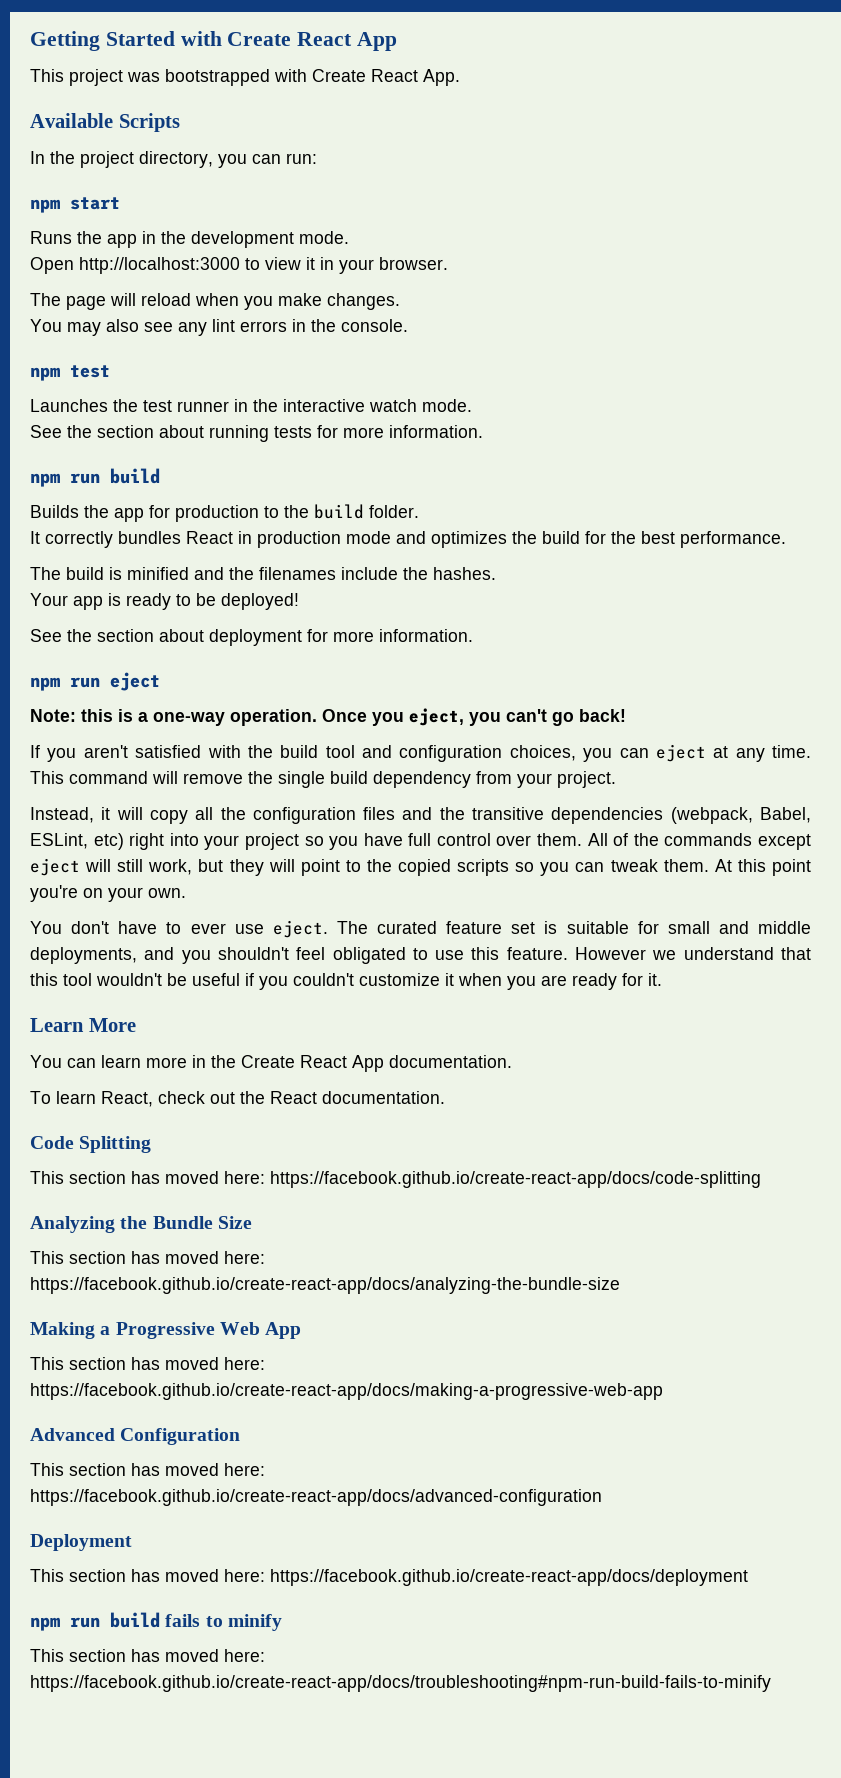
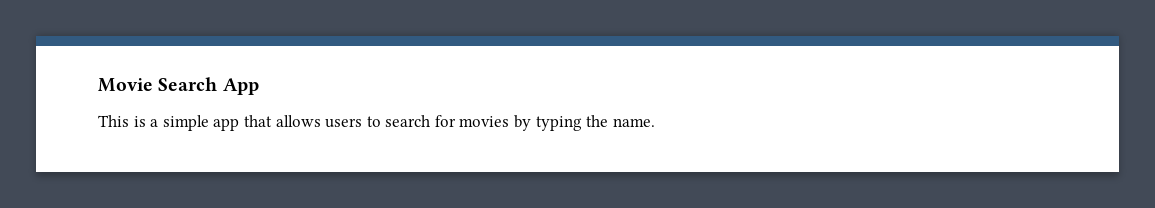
[30,31,398,51] [30,69,460,86] [30,113,180,132] [30,151,317,168] [30,197,120,213] [30,231,349,248] [30,257,448,274] [30,293,400,310] [30,319,408,336] [30,365,110,381] [30,399,472,412] [30,425,483,442] [30,468,160,487] [30,504,419,522] [30,531,786,548] [30,567,496,580] [30,593,299,610] [30,629,473,646] [30,672,160,691] [30,708,626,726] [30,744,811,762] [30,771,616,788] [30,807,811,824] [30,833,812,850] [30,858,811,876] [30,885,186,902] [30,920,811,938] [30,947,811,964] [30,973,662,990] [30,1018,136,1032] [30,1055,512,1072] [30,1091,445,1107] [30,1136,152,1153] [30,1171,761,1188] [30,1216,252,1233] [30,1251,265,1264] [30,1277,620,1294] [30,1322,302,1339] [30,1357,265,1370] [30,1383,663,1400] [30,1428,241,1445] [30,1463,265,1476] [30,1489,602,1506] [30,1534,132,1551] [30,1569,748,1586] [30,1612,282,1631] [30,1649,265,1662] [30,1675,771,1692] Getting Started with Create React App // This project was bootstrapped with Create React App. // Available Scripts // In the project directory, you can run: // npm start // Runs the app in the development mode. // Open http://localhost:3000 to view it in your browser. // The page will reload when you make changes. // You may also see any lint errors in the console. // npm test // Launches the test runner in the interactive watch mode. // See the section about running tests for more information. // npm run build // Builds the app for production to the build folder. // It correctly bundles React in production mode and optimizes the build for the best performance. // The build is minified and the filenames include the hashes. // Your app is ready to be deployed! // See the section about deployment for more information. // npm run eject // Note: this is a one-way operation. Once you eject, you can't go back! // If you aren't satisfied with the build tool and configuration choices, you can eject at any time. This command will remove the single build dependency from your project. // Instead, it will copy all the configuration files and the transitive dependencies (webpack, Babel, ESLint, etc) right into your project so you have full control over them. All of the commands except eject will still work, but they will point to the copied scripts so you can tweak them. At this point you're on your own. // You don't have to ever use eject. The curated feature set is suitable for small and middle deployments, and you shouldn't feel obligated to use this feature. However we understand that this tool wouldn't be useful if you couldn't customize it when you are ready for it. // Learn More // You can learn more in the Create React App documentation. // To learn React, check out the React documentation. // Code Splitting // This section has moved here: https://facebook.github.io/create-react-app/docs/code-splitting // Analyzing the Bundle Size // This section has moved here: https://facebook.github.io/create-react-app/docs/analyzing-the-bundle-size // Making a Progressive Web App // This section has moved here: https://facebook.github.io/create-react-app/docs/making-a-progressive-web-app // Advanced Configuration // This section has moved here: https://facebook.github.io/create-react-app/docs/advanced-configuration // Deployment // This section has moved here: https://facebook.github.io/create-react-app/docs/deployment // npm run build fails to minify // This section has moved here: https://facebook.github.io/create-react-app/docs/troubleshooting#npm-run-build-fails-to-minify -> [98,77,259,95] [98,115,655,131] Movie Search App // This is a simple app that allows users to search for movies by typing the name.

